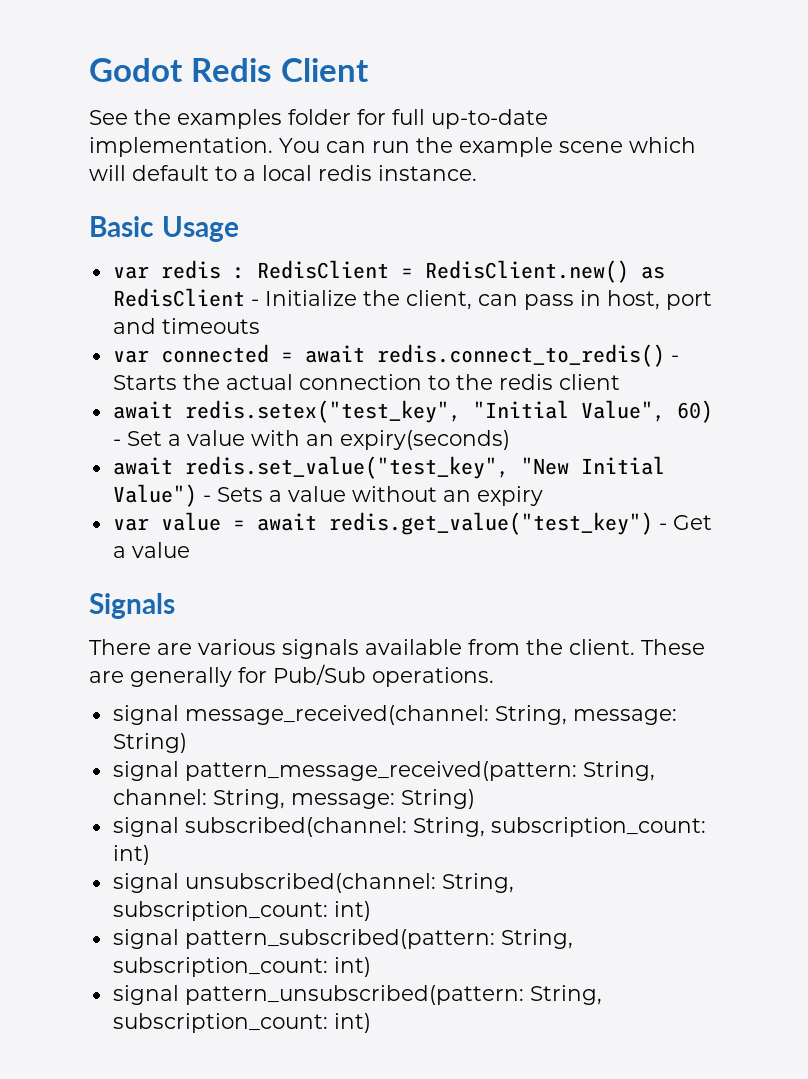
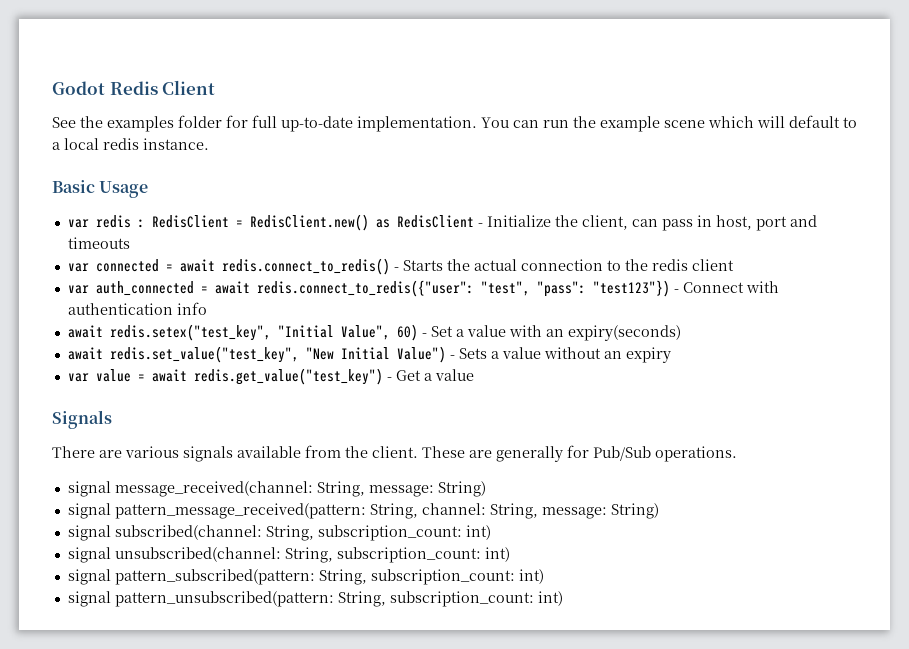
(620, 382) none -> [67,280,779,297] [67,302,207,315] // var auth_connected = await redis.connect_to_redis({"user": "test", "pass": "test123"}) - Connect with authentication info

